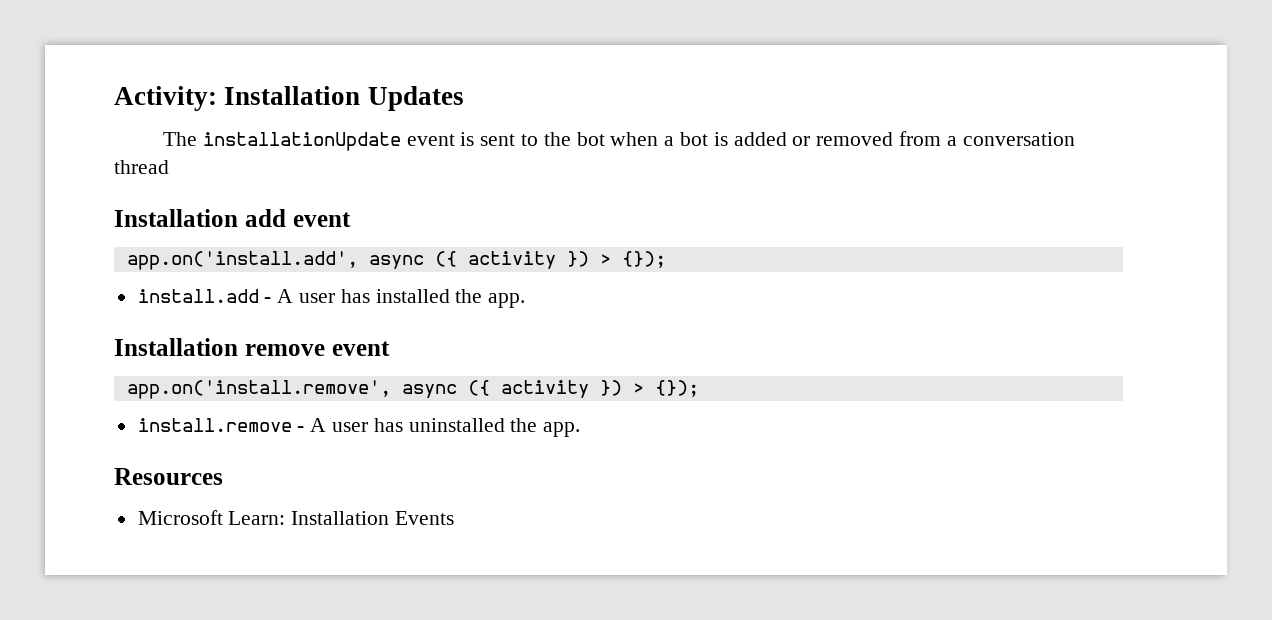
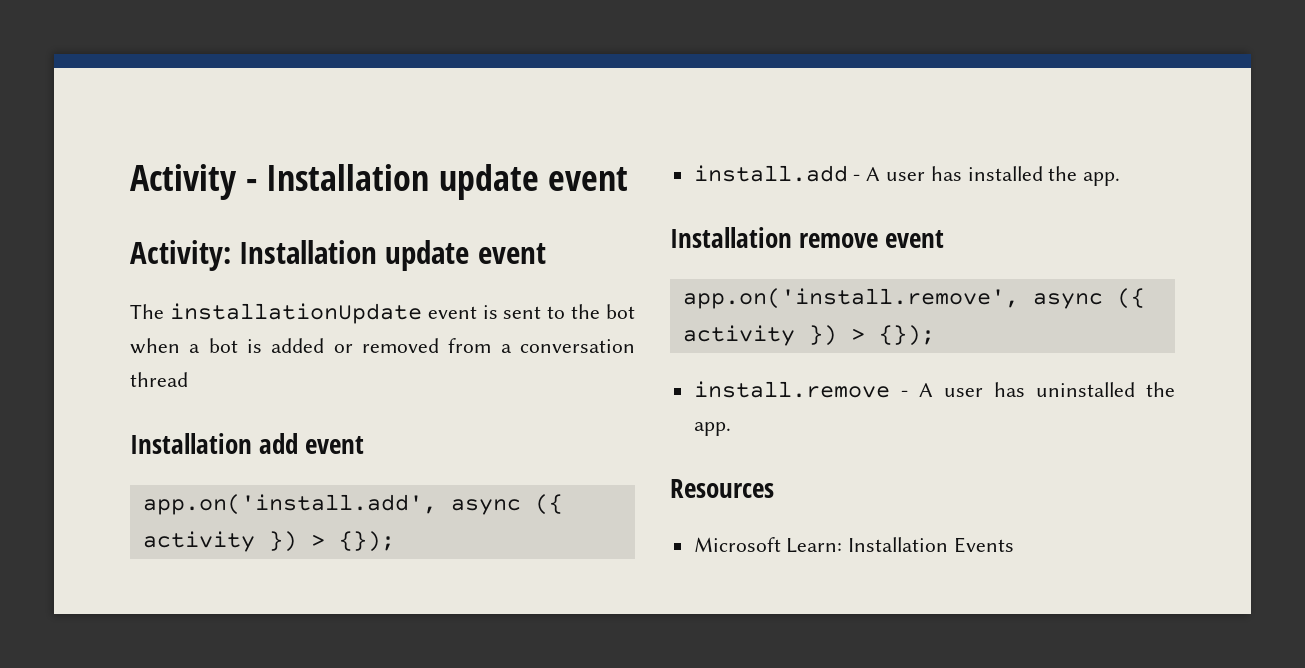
[114,86,464,111] Activity: Installation Updates -> [130,164,629,200] [130,240,546,271] Activity - Installation update event // Activity: Installation update event

